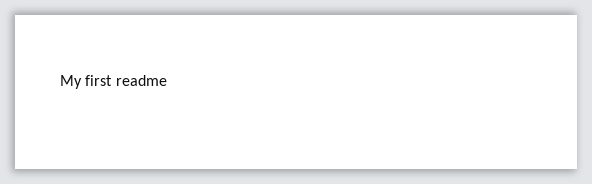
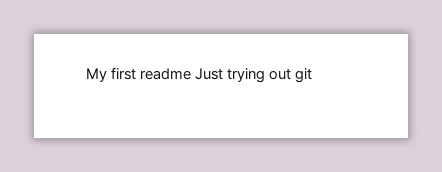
(167, 80) none -> [195,68,313,83] Just trying out git

